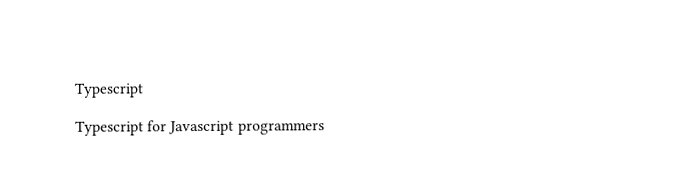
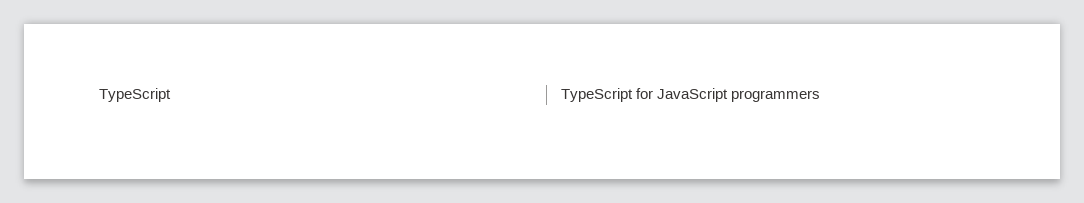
[74,82,144,98] [75,120,235,136] Typescript // Typescript for Javascript -> [99,88,171,102] [561,88,729,102] TypeScript // TypeScript for JavaScript

